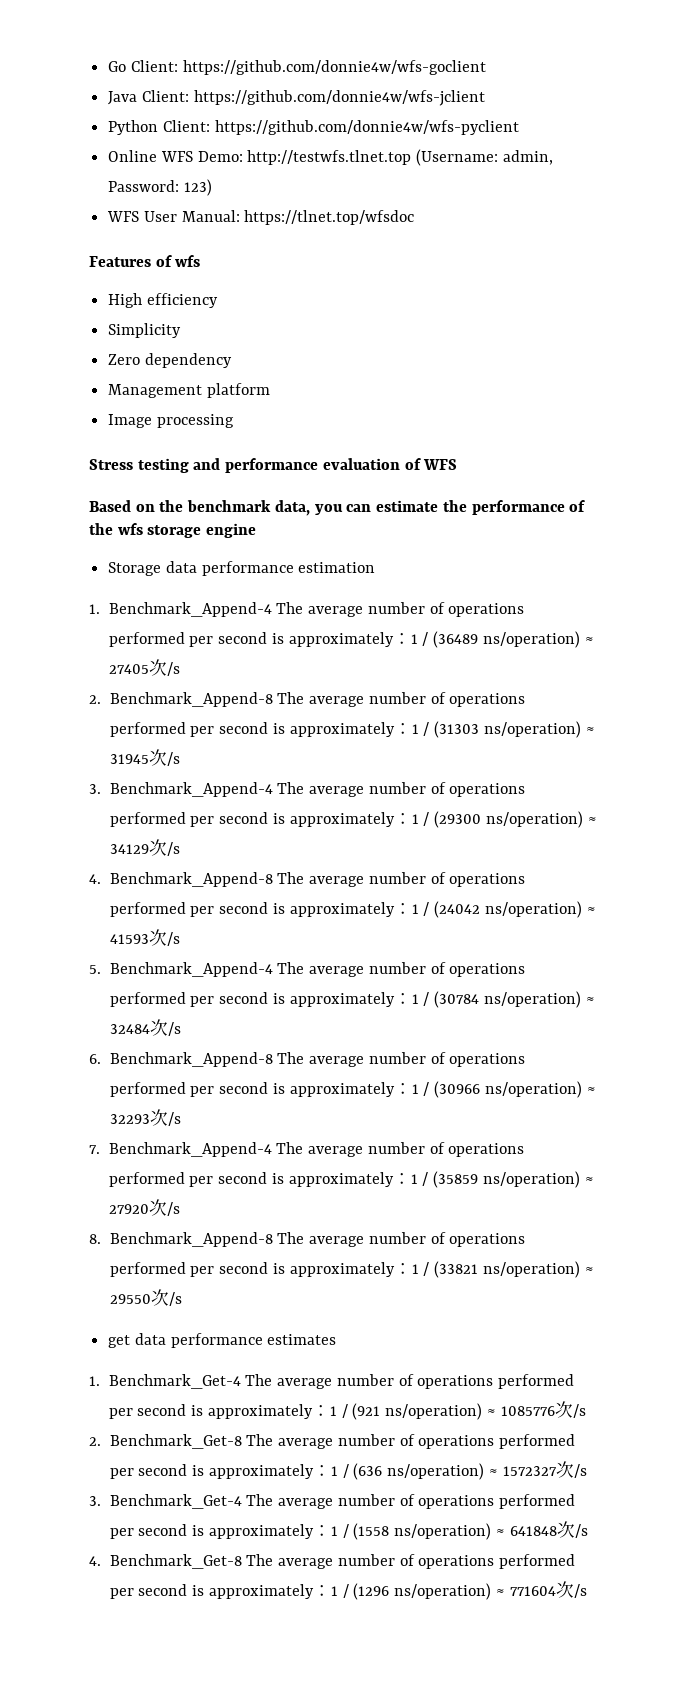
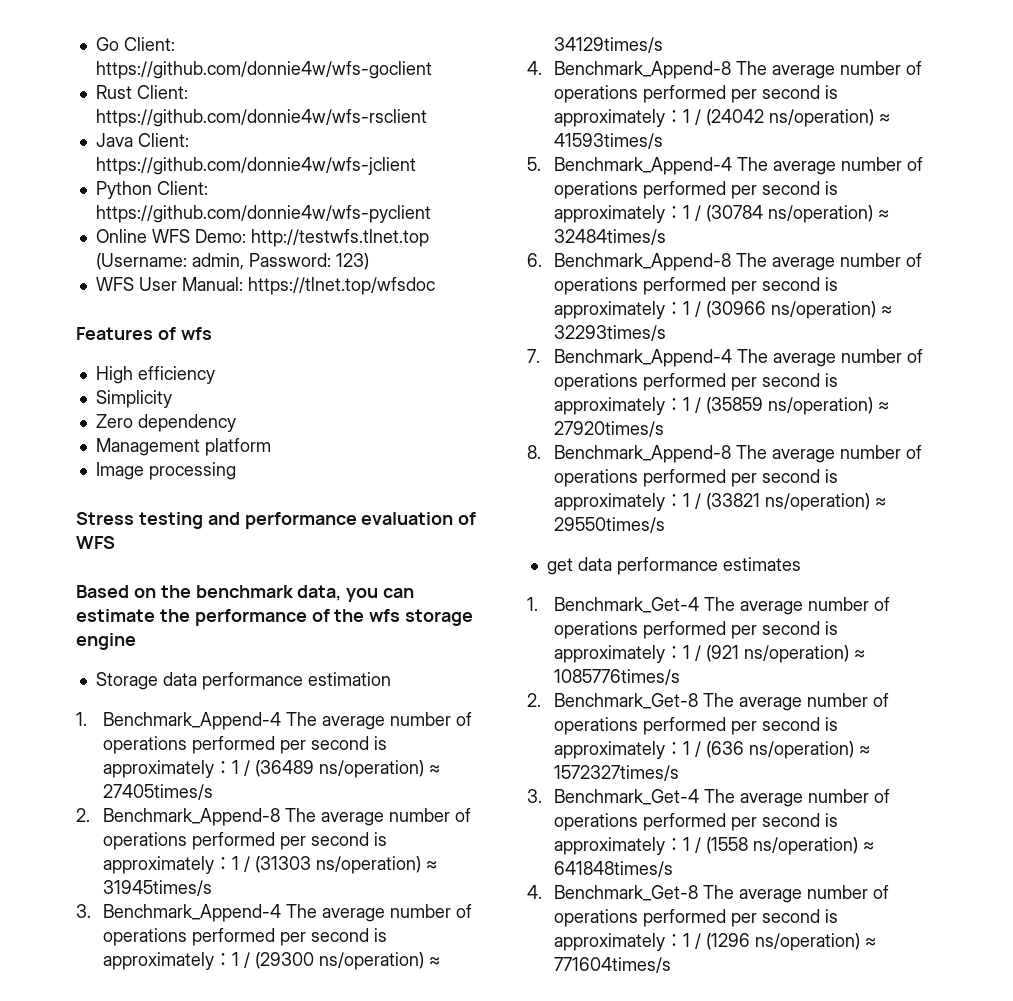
(486, 67) none -> [95,85,188,99] [95,109,427,127] // Rust Client: https://github.com/donnie4w/wfs-rsclient
[108,659,180,676] 27405次/s -> [102,784,213,800] 27405times/s
[109,749,180,766] 31945次/s -> [102,880,212,896] 31945times/s
[109,839,180,856] 34129次/s -> [553,37,663,53] 34129times/s
[109,929,180,946] 41593次/s -> [553,133,663,149] 41593times/s
[109,1019,181,1036] 32484次/s -> [553,229,666,245] 32484times/s
[109,1109,181,1126] 32293次/s -> [553,325,666,341] 32293times/s
[108,1199,180,1216] 27920次/s -> [553,421,664,437] 27920times/s
[109,1289,182,1306] 29550次/s -> [553,517,665,533] 29550times/s
[500,1401,586,1418] 1085776次/s -> [553,669,680,685] 1085776times/s
[502,1461,587,1478] 1572327次/s -> [553,765,679,781] 1572327times/s
[509,1521,588,1538] 641848次/s -> [553,861,673,877] 641848times/s
[509,1581,587,1598] 771604次/s -> [553,957,671,973] 771604times/s

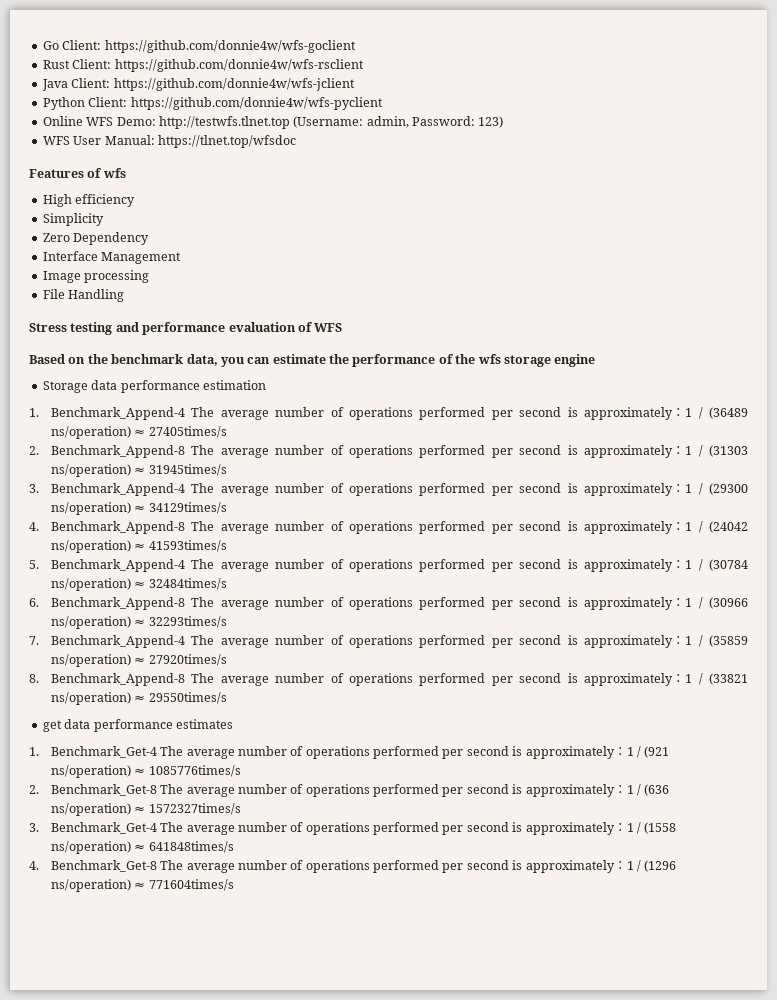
[137,414,236,432] dependency // -> [73,232,150,245] [42,251,98,261] Dependency // Interface
[204,438,271,456] platform -> (182, 258) none
(236, 471) none -> [42,289,125,302] // File Handling

